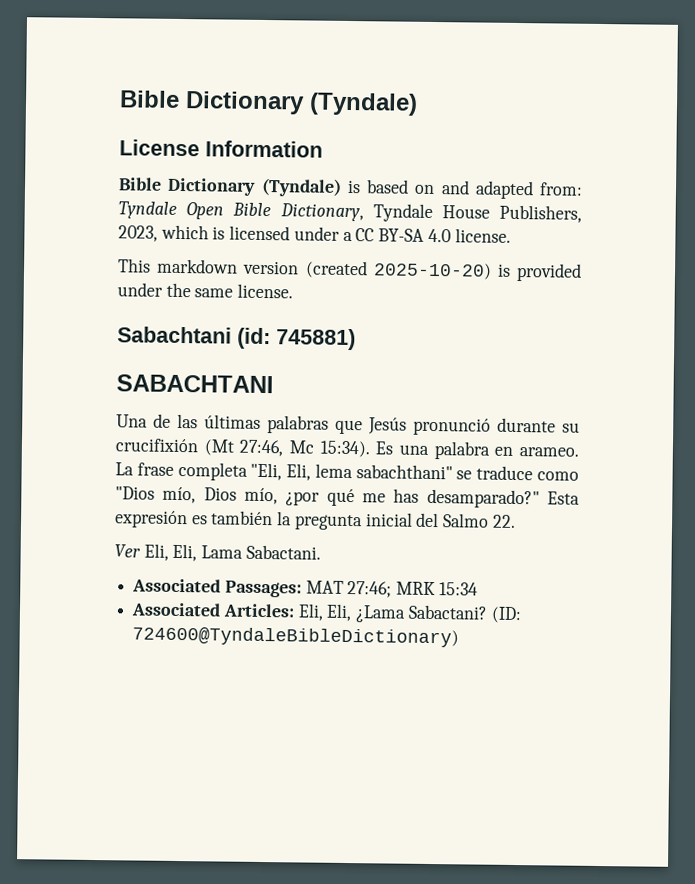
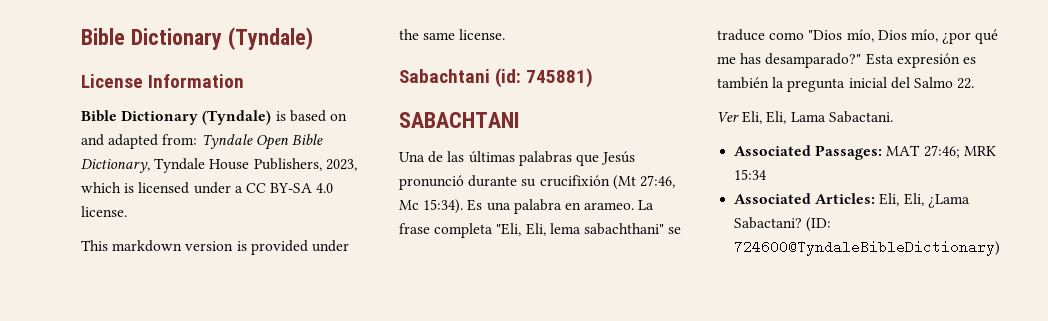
[304,260,492,280] (created 2025-10-20) -> (234, 246) none

